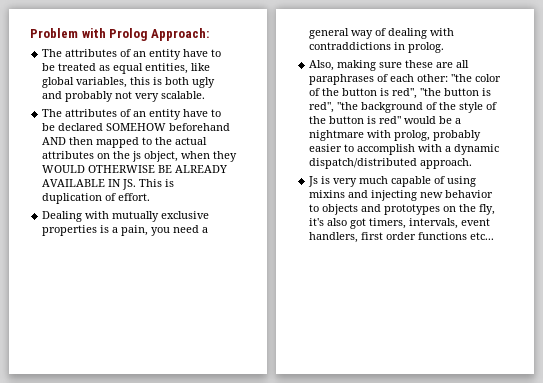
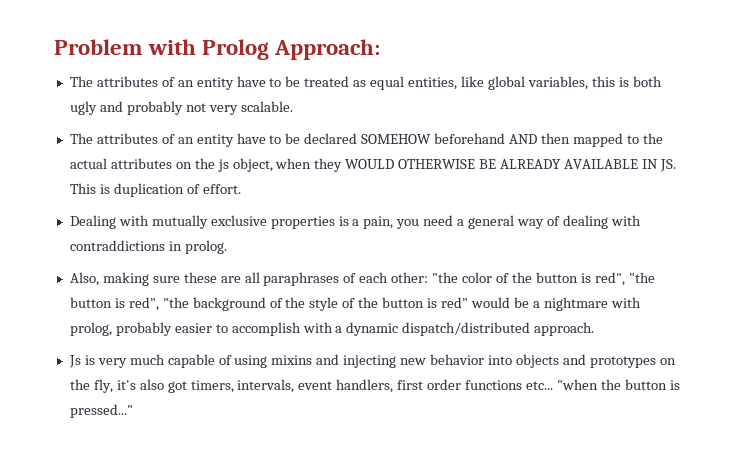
[309,204,320,212] to -> [487,355,512,365] into
(495, 236) none -> [556,379,680,390] [69,404,133,418] "when the button is pressed..."

